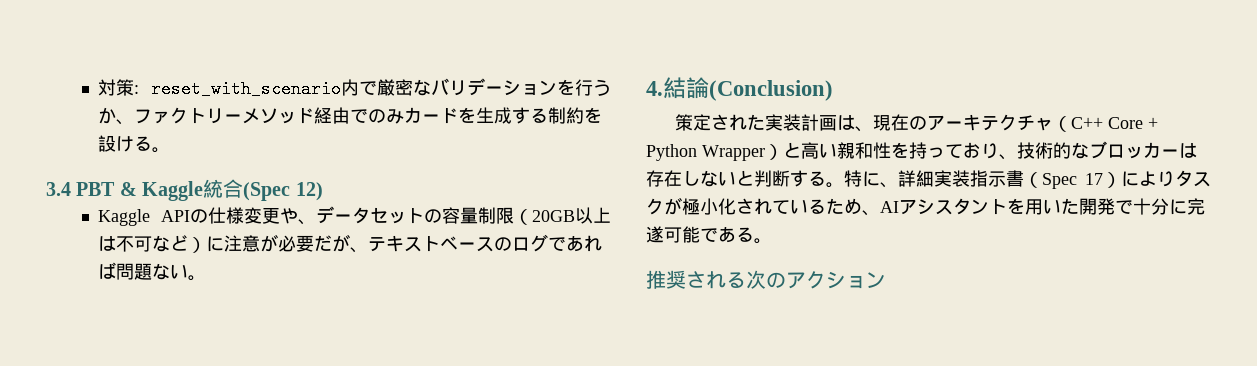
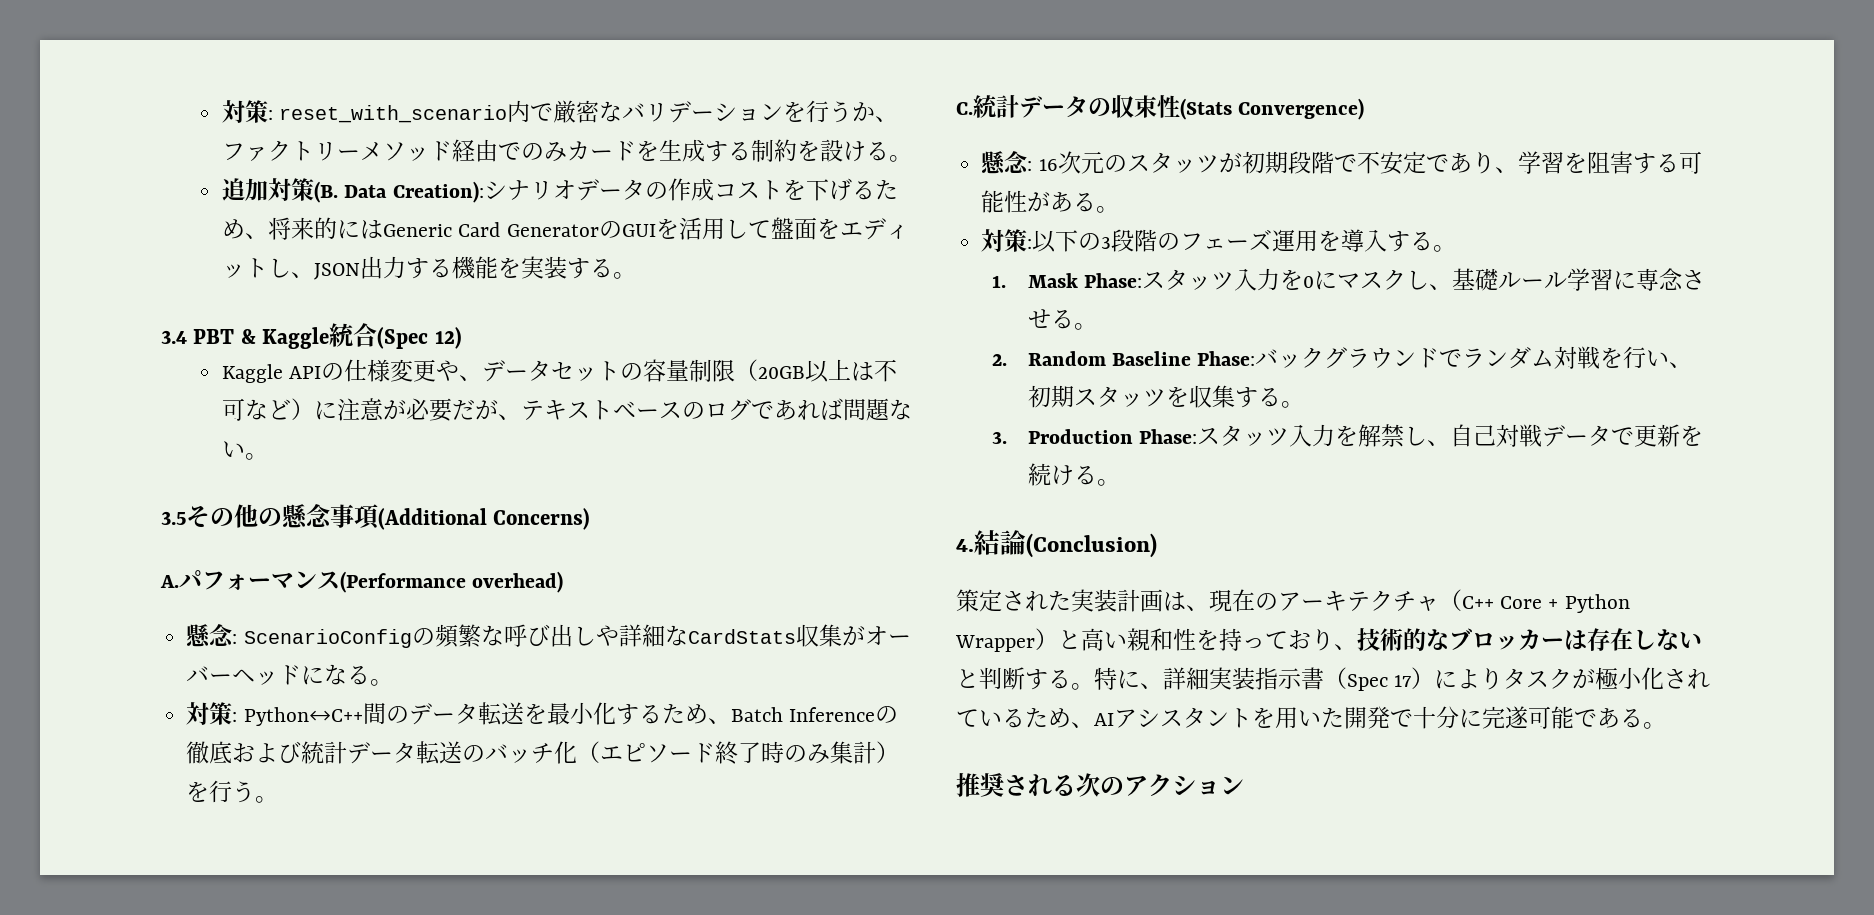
(170, 150) none -> [222,178,898,203] [222,217,909,240] [222,256,637,280] // 追加対策(B. Data Creation):シナリオデータの作成コストを下げるため、将来的にはGeneric Card GeneratorのGUIを活用して盤面をエディットし、JSON出力する機能を実装する。
(206, 278) none -> [161,504,591,530] [160,570,564,593] [186,624,911,648] [186,664,394,686] [186,702,898,726] [186,741,900,765] [186,780,279,803] [956,95,1365,120] [981,151,1702,175] [981,190,1120,213] [981,229,1457,253] [991,268,1705,291] [1027,309,1097,330] [991,346,1693,369] [1027,385,1304,408] [991,424,1703,447] [1027,463,1120,486] // 3.5その他の懸念事項(Additional Concerns) // A.パフォーマンス(Performance overhead) // 懸念: ScenarioConfigの頻繁な呼び出しや詳細なCardStats収集がオーバーヘッドになる。 // 対策: Python↔C++間のデータ転送を最小化するため、Batch Inferenceの徹底および統計データ転送のバッチ化（エピソード終了時のみ集計）を行う。 // C.統計データの収束性(Stats Convergence) // 懸念: 16次元のスタッツが初期段階で不安定であり、学習を阻害する可能性がある。 // 対策:以下の3段階のフェーズ運用を導入する。 // 1. Mask Phase:スタッツ入力を0にマスクし、基礎ルール学習に専念させる。 // 2. Random Baseline Phase:バックグラウンドでランダム対戦を行い、初期スタッツを収集する。 // 3. Production Phase:スタッツ入力を解禁し、自己対戦データで更新を続ける。

